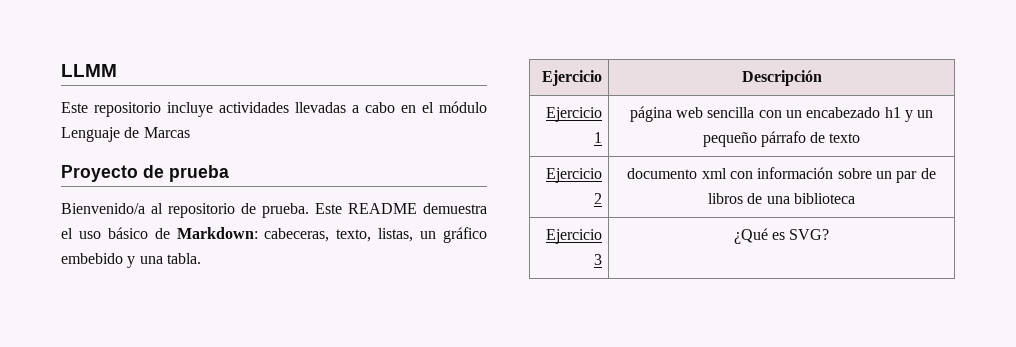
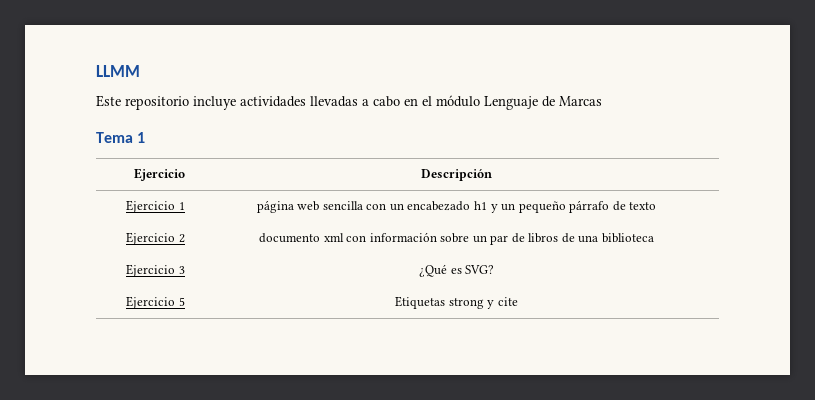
[61,165,229,182] [61,203,487,218] [61,227,488,243] [61,253,201,268] Proyecto de prueba // Bienvenido/a al repositorio de prueba. Este README demuestra el uso básico de Markdown: cabeceras, texto, listas, un gráfico embebido y una tabla. -> [96,132,146,143] Tema 1
(830, 234) none -> [126,296,185,309] [395,296,518,309] // Ejercicio 5 | Etiquetas strong y cite

